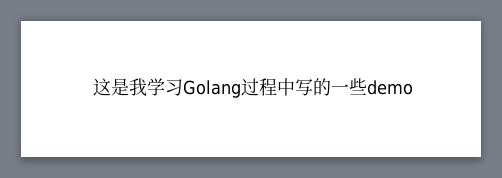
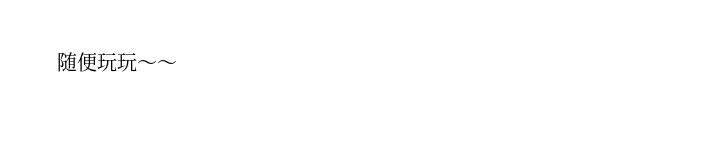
[93,78,413,98] 这是我学习Golang过程中写的一些demo -> [57,52,177,72] 随便玩玩～～

